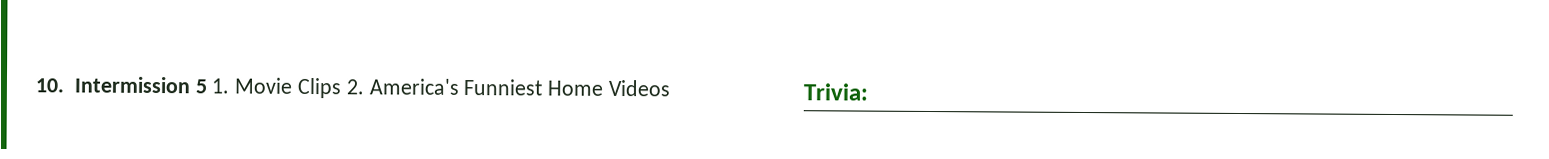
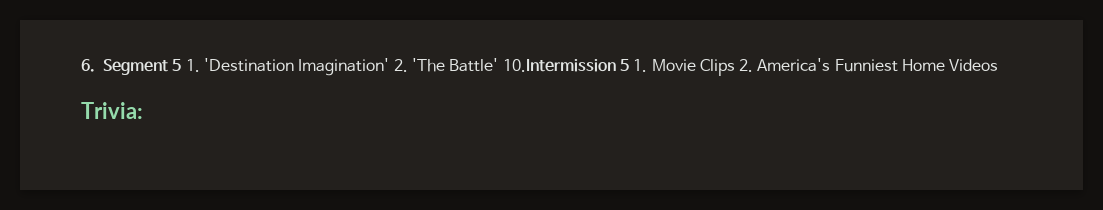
[35,76,191,94] 10. Intermission -> [81,58,616,76] 6. Segment 5 1. 'Destination Imagination' 2. 'The Battle' 10.Intermission

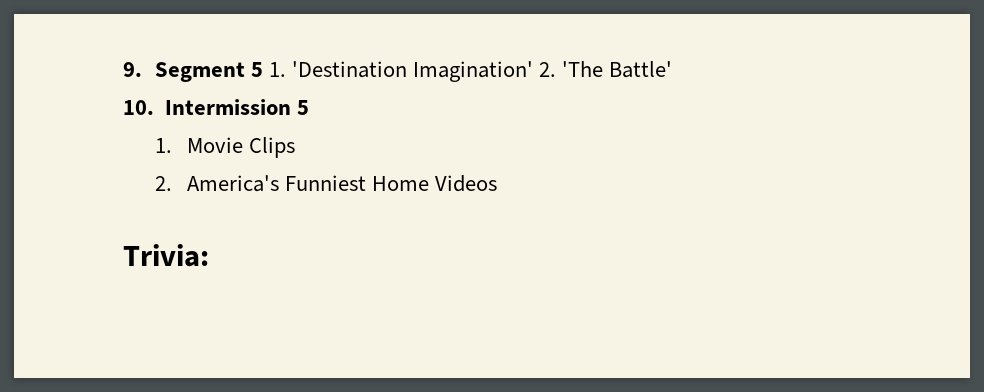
[81,59,95,72] 6. -> [123,62,142,77] 9.
[502,59,629,72] 10.Intermission 5 -> [123,99,310,115] // 10. Intermission 5 //
(735, 67) none -> (296, 147) //

